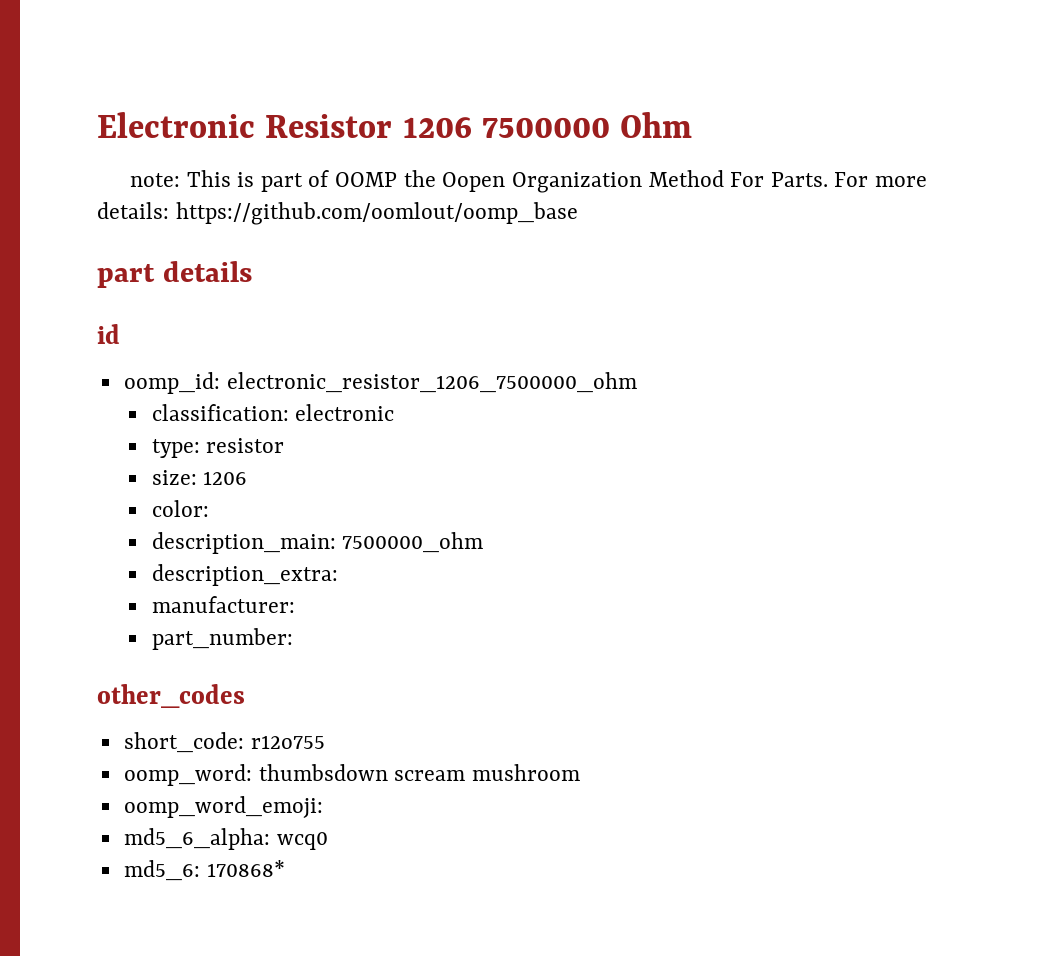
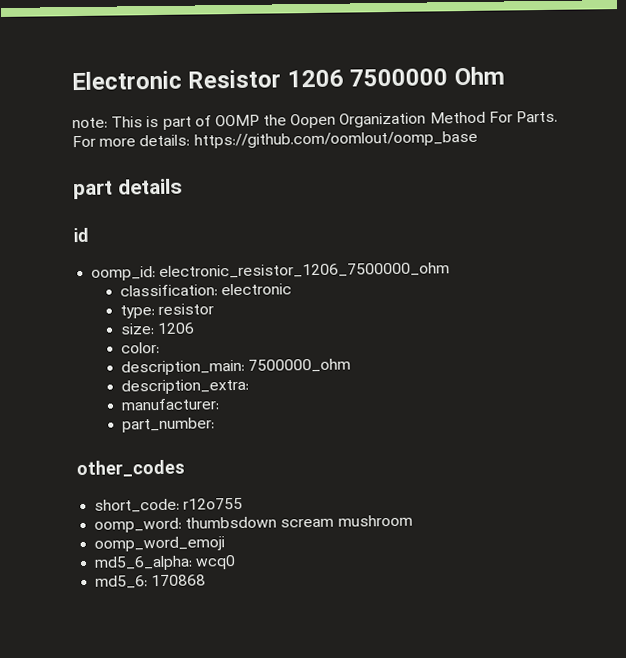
[123,796,323,818] oomp_word_emoji: -> [94,536,226,552] oomp_word_emoji
[206,860,285,877] 170868* -> [151,574,207,587] 170868

